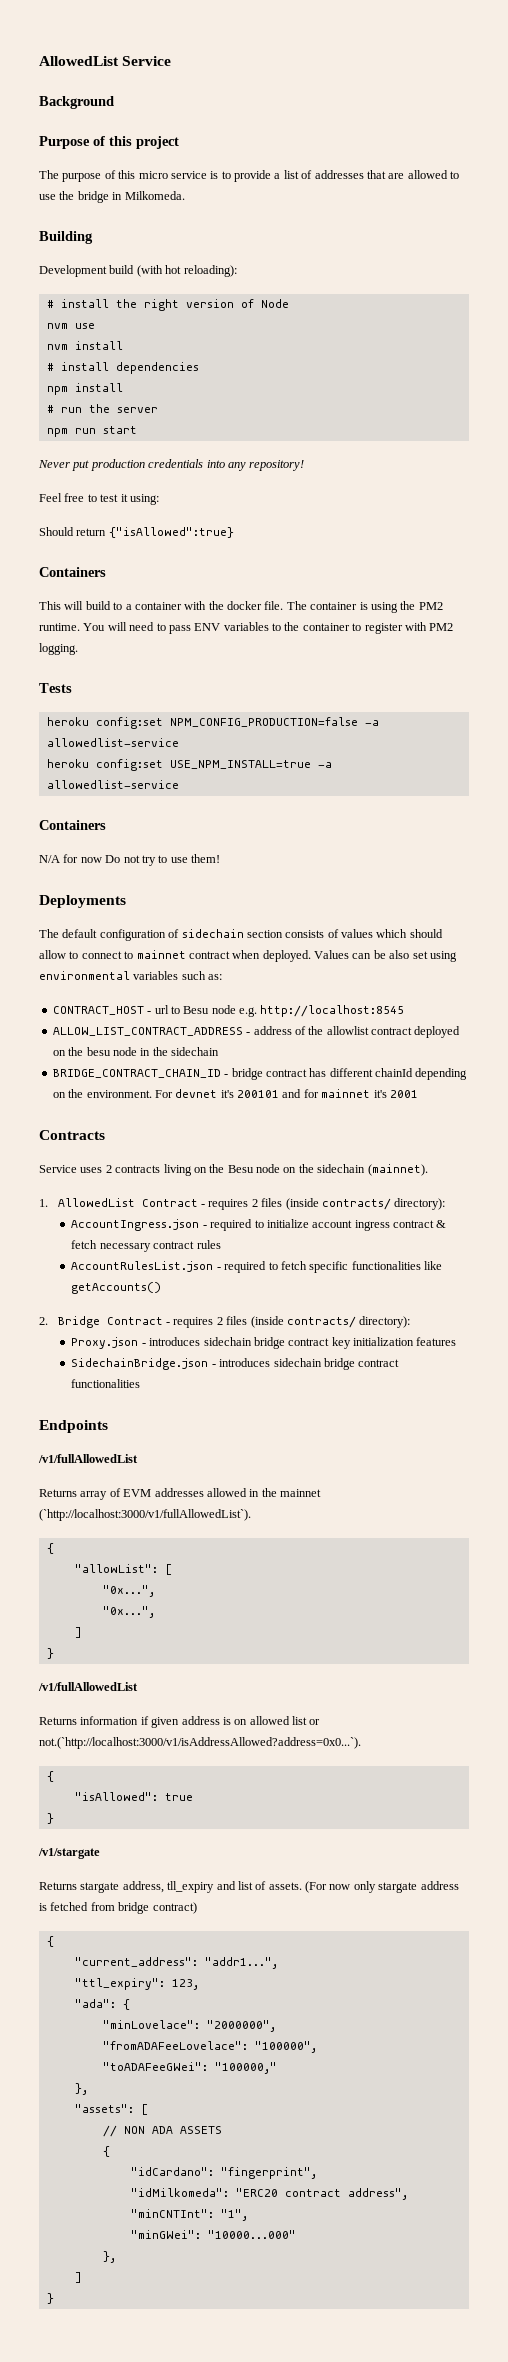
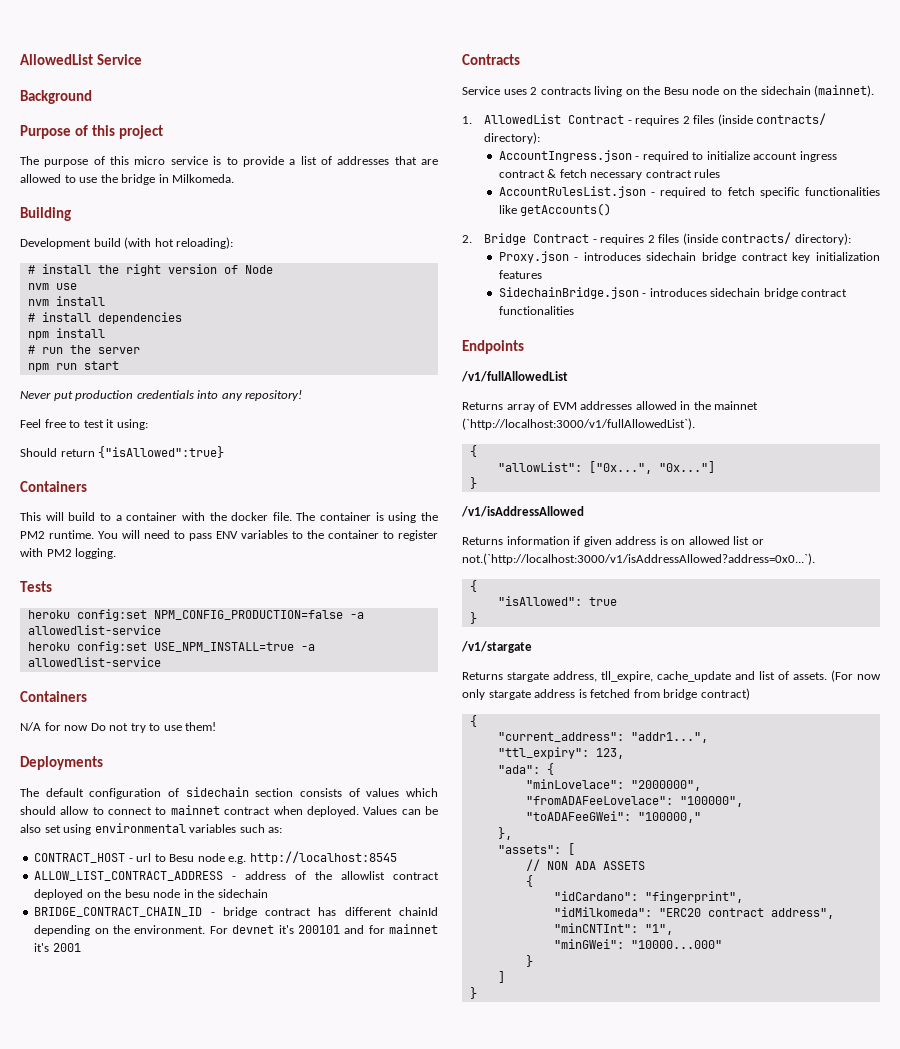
[164,1564,172,1575] [102,1585,155,1597] [102,1606,155,1618] [74,1627,82,1638] [46,1648,54,1659] [38,1682,138,1691] [ // "0x...", // "0x...", // ] // } // /v1/fullAllowedList -> [588,461,715,474] [469,477,477,489] [461,506,584,517] ["0x...", "0x..."] // } // /v1/isAddressAllowed
[167,1881,215,1893] tll_expiry -> [601,671,731,682] tll_expire, cache_update
[102,2251,116,2263] }, -> [525,955,533,967] }

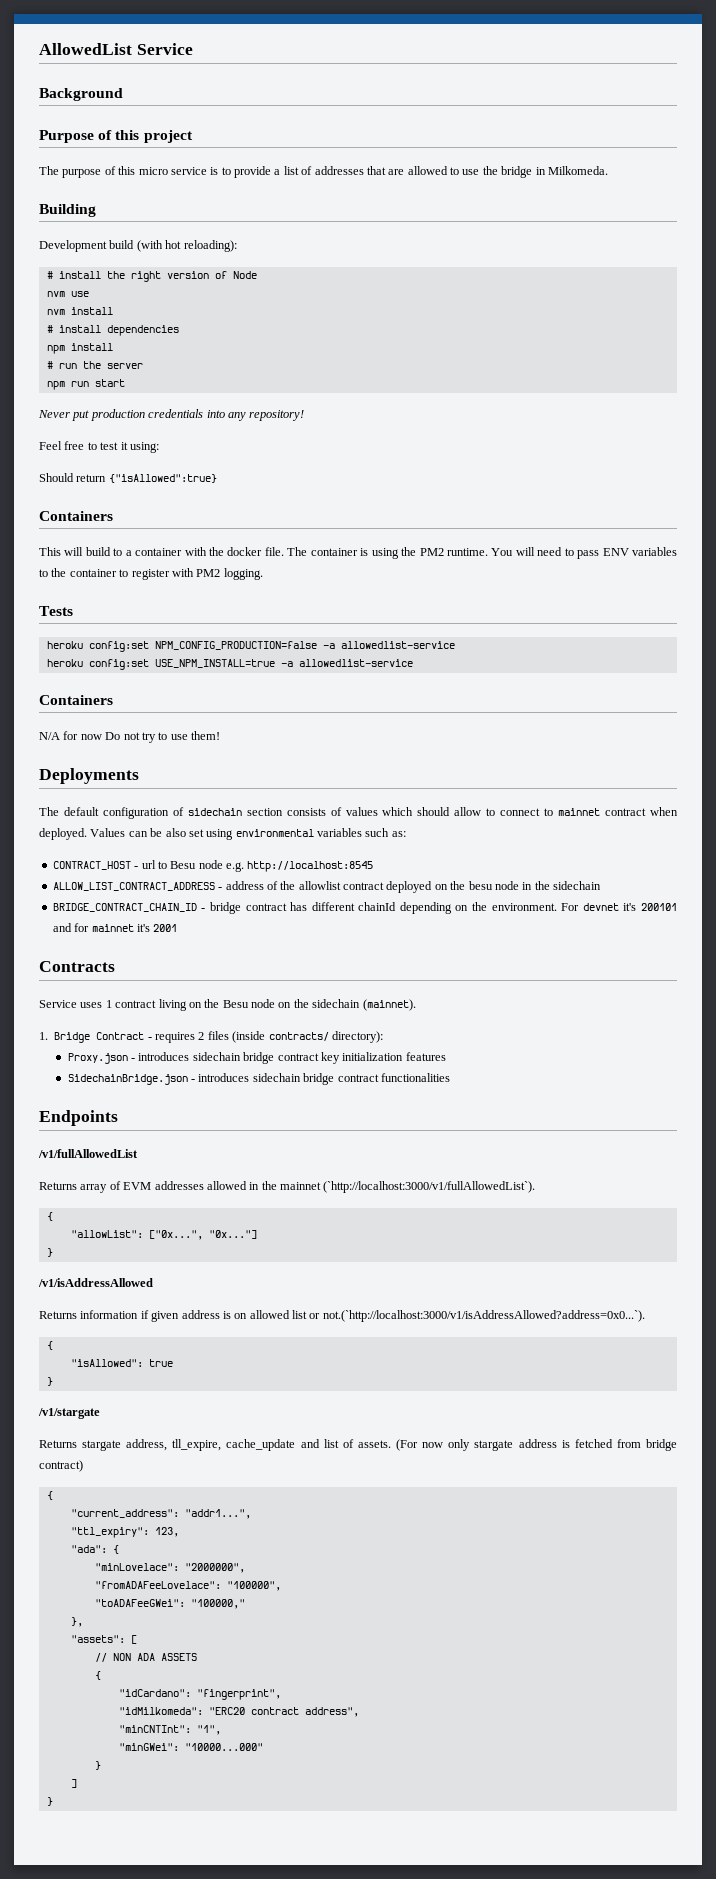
[530,87,591,95] 2 contracts -> [105,1000,157,1008] 1 contract
[484,113,827,126] [484,132,541,144] [498,150,837,162] [498,169,721,180] [498,186,880,198] [498,203,612,216] [462,235,472,243] AllowedList Contract - requires 2 files (inside contracts/ directory): // AccountIngress.json - required to initialize account ingress contract & fetch necessary contract rules // AccountRulesList.json - required to fetch specific functionalities like getAccounts() // 2. -> (48, 1036) none

